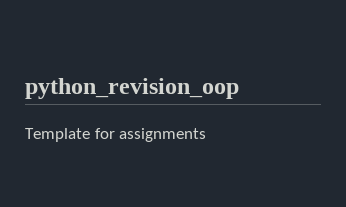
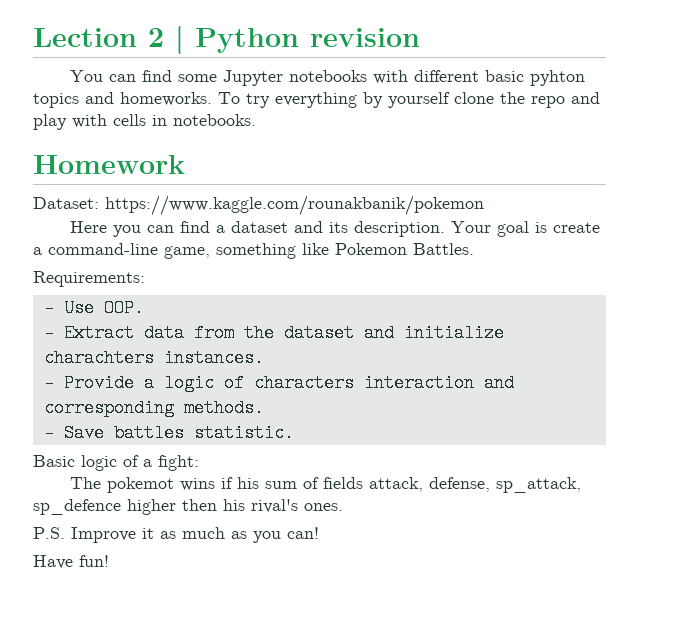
[25,78,239,99] [25,128,207,142] python_revision_oop // Template for assignments -> [33,26,420,54] [70,70,586,86] [33,92,600,108] [33,114,256,130] [33,155,185,174] [33,195,484,216] [70,221,601,237] [33,243,474,259] [33,271,145,287] [43,299,144,317] [43,324,504,342] [43,349,264,367] [43,374,514,392] [43,399,264,417] [43,424,294,442] [33,455,199,471] [70,477,582,493] [33,499,343,515] [33,527,319,543] [33,555,109,569] Lection 2 | Python revision // You can find some Jupyter notebooks with different basic pyhton topics and homeworks. To try everything by yourself clone the repo and play with cells in notebooks. // Homework // Dataset: https://www.kaggle.com/rounakbanik/pokemon // Here you can find a dataset and its description. Your goal is create a command-line game, something like Pokemon Battles. // Requirements: // - Use OOP. // - Extract data from the dataset and initialize charachters instances. // - Provide a logic of characters interaction and corresponding methods. // - Save battles statistic. // Basic logic of a fight: // The pokemot wins if his sum of fields attack, defense, sp_attack, sp_defence higher then his rival's ones. // P.S. Improve it as much as you can! // Have fun!

